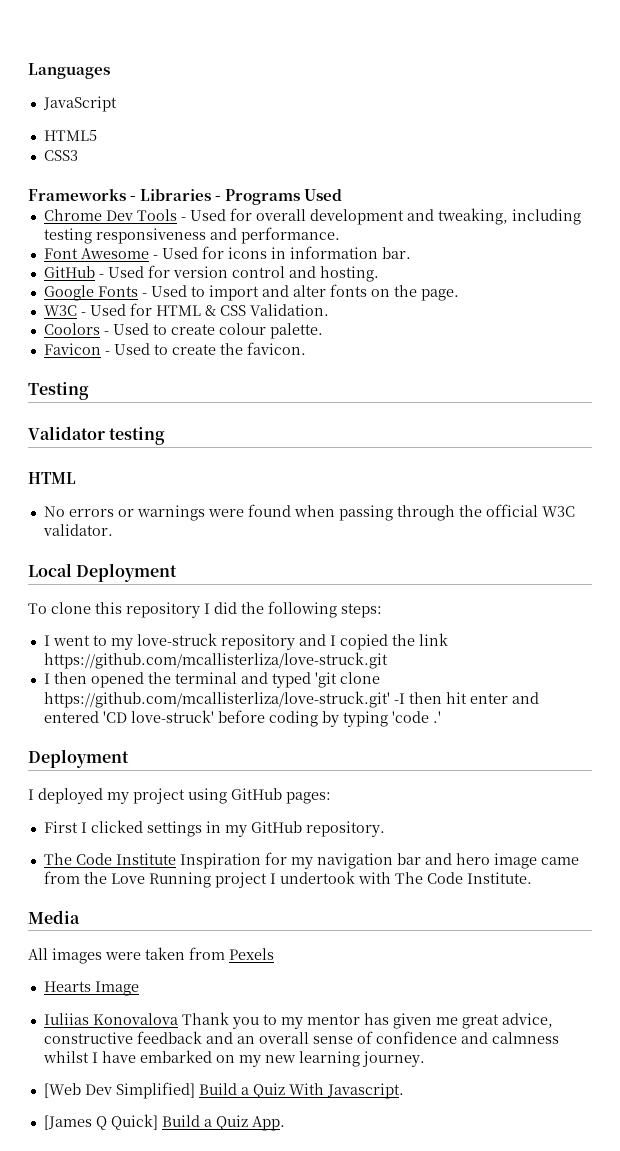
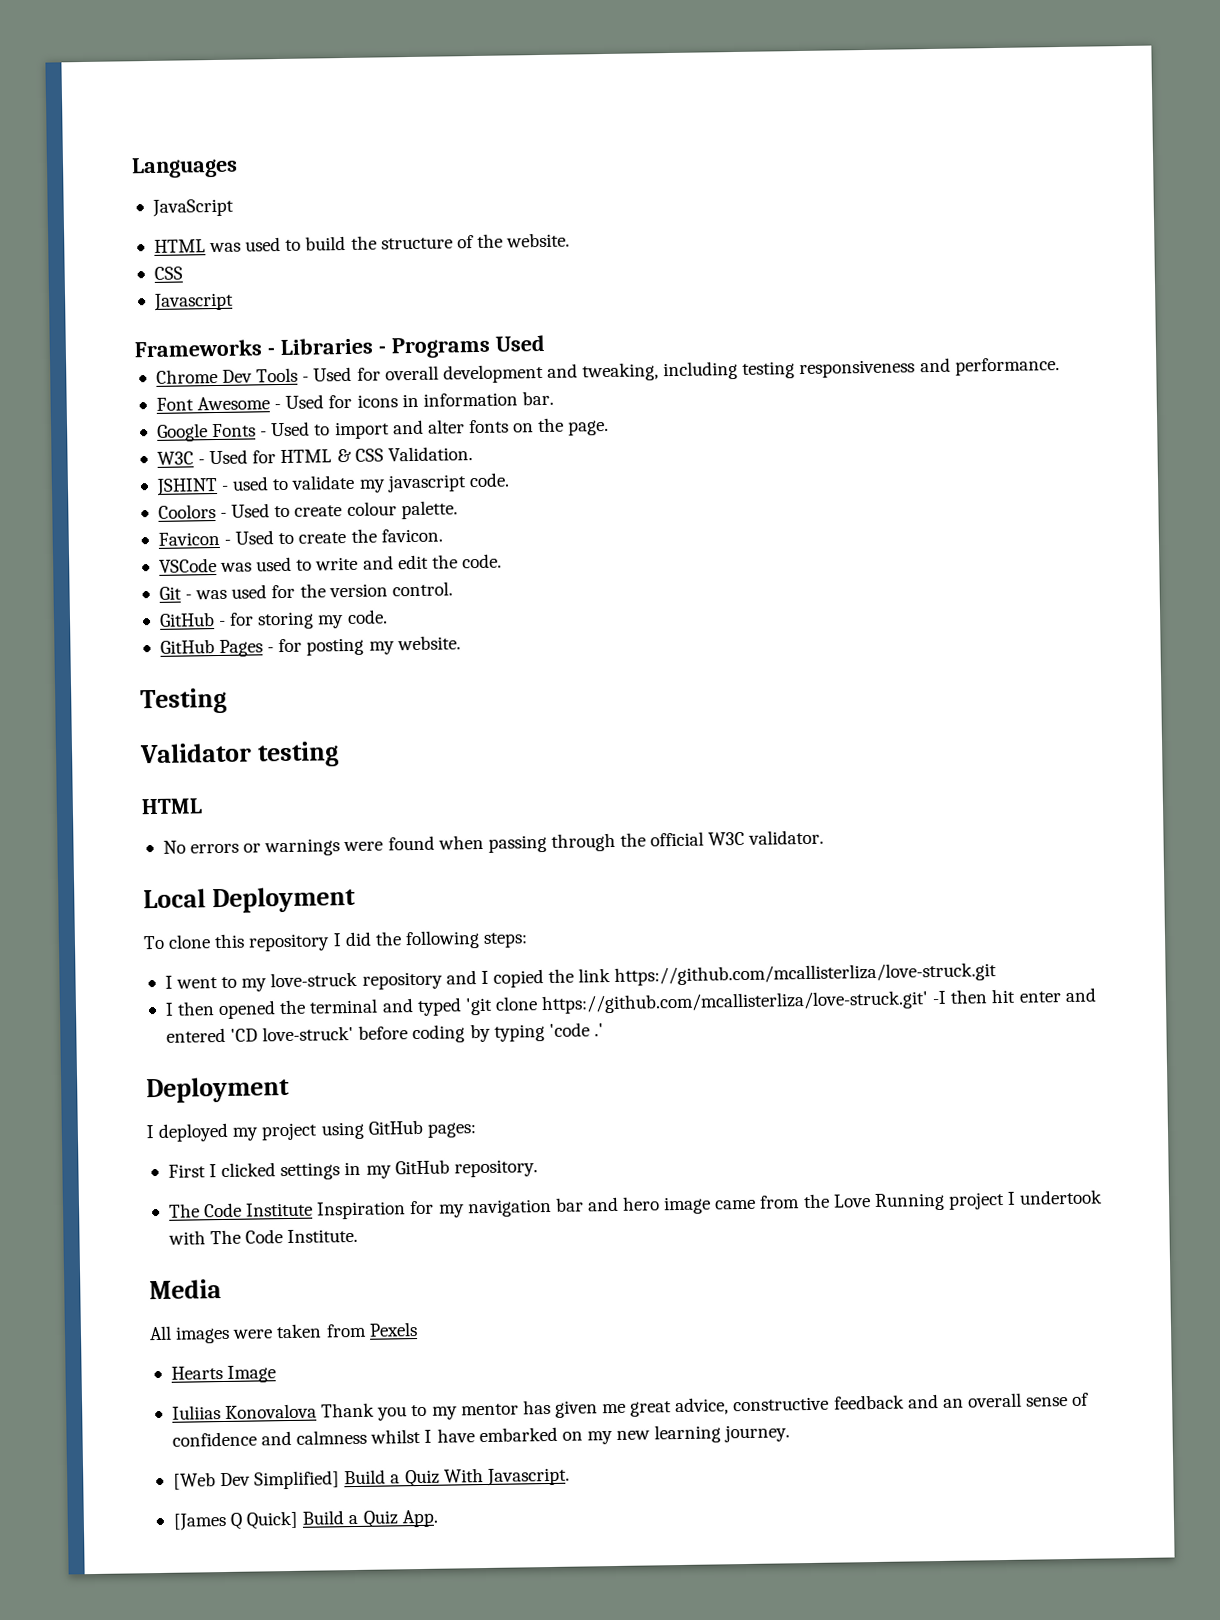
[43,130,97,141] [43,150,78,161] HTML5 // CSS3 -> [153,232,571,253] [153,266,183,280] [153,292,234,311] HTML was used to build the structure of the website. // CSS // Javascript
[43,265,379,282] // GitHub - Used for version control and hosting. -> (554, 398) none
(329, 310) none -> [155,472,510,496] // JSHINT - used to validate my javascript code.
(306, 348) none -> [158,553,502,573] [158,581,453,600] [158,609,388,630] [159,635,461,657] // VSCode was used to write and edit the code. // Git - was used for the version control. // GitHub - for storing my code. // GitHub Pages - for posting my website.

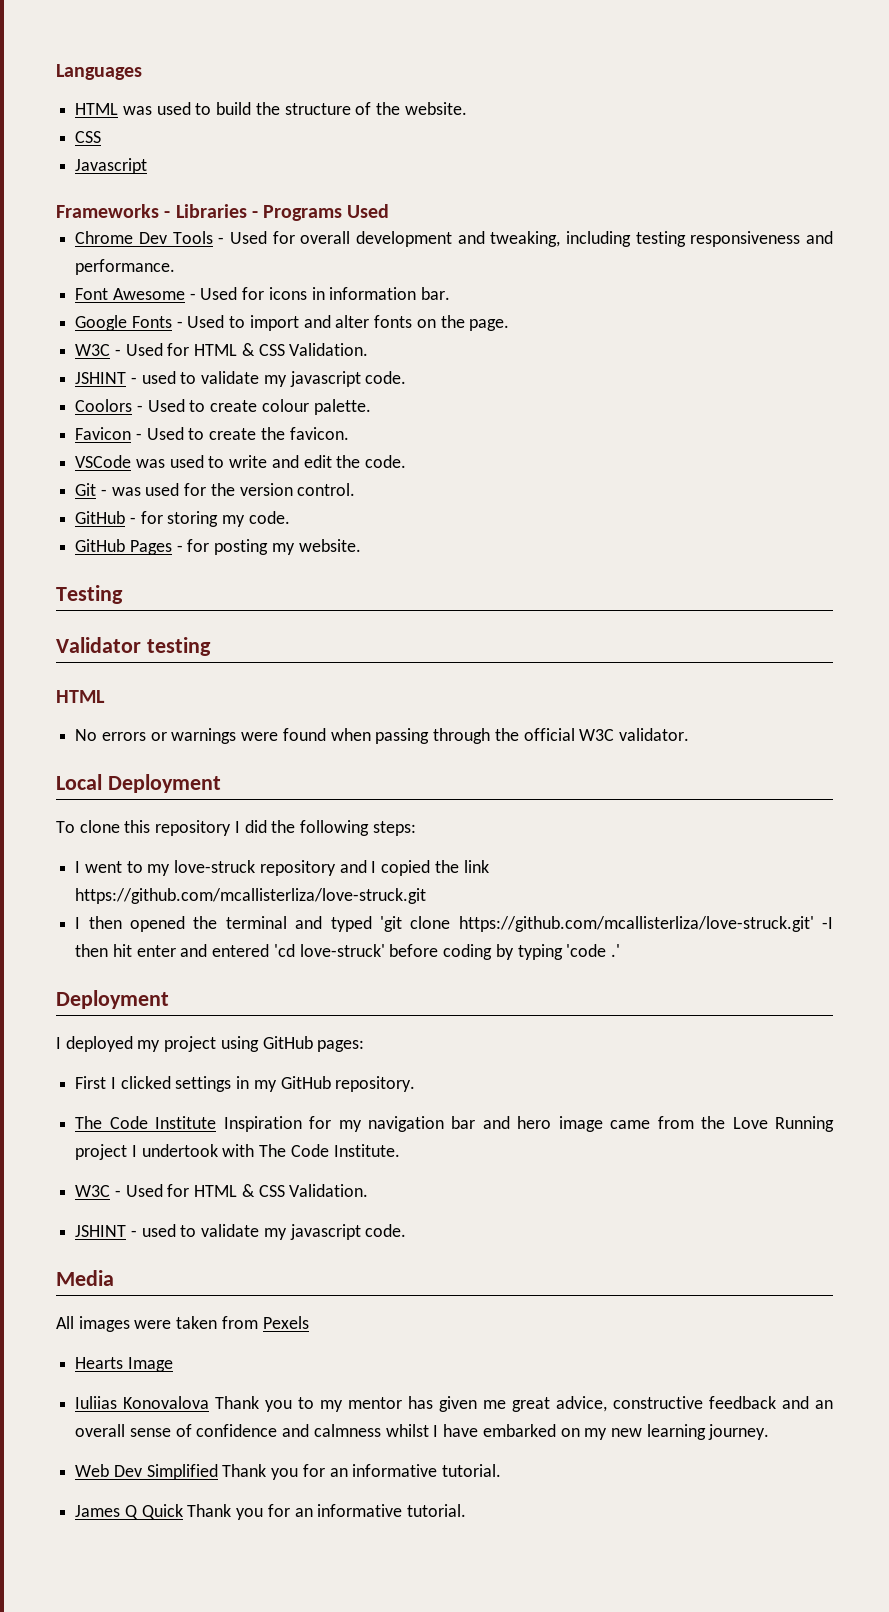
[151,198,234,217] // JavaScript -> (142, 72) none
[230,1028,259,1042] 'CD -> [273,944,295,957] 'cd
(359, 1236) none -> [75,1184,369,1197] [75,1224,407,1240] // W3C - Used for HTML & CSS Validation. // JSHINT - used to validate my javascript code.
[172,1467,570,1490] [172,1509,438,1531] [Web Dev Simplified] Build a Quiz With Javascript. // [James Q Quick] Build a Quiz App. -> [75,1464,502,1480] [75,1504,467,1520] Web Dev Simplified Thank you for an informative tutorial. // James Q Quick Thank you for an informative tutorial.

